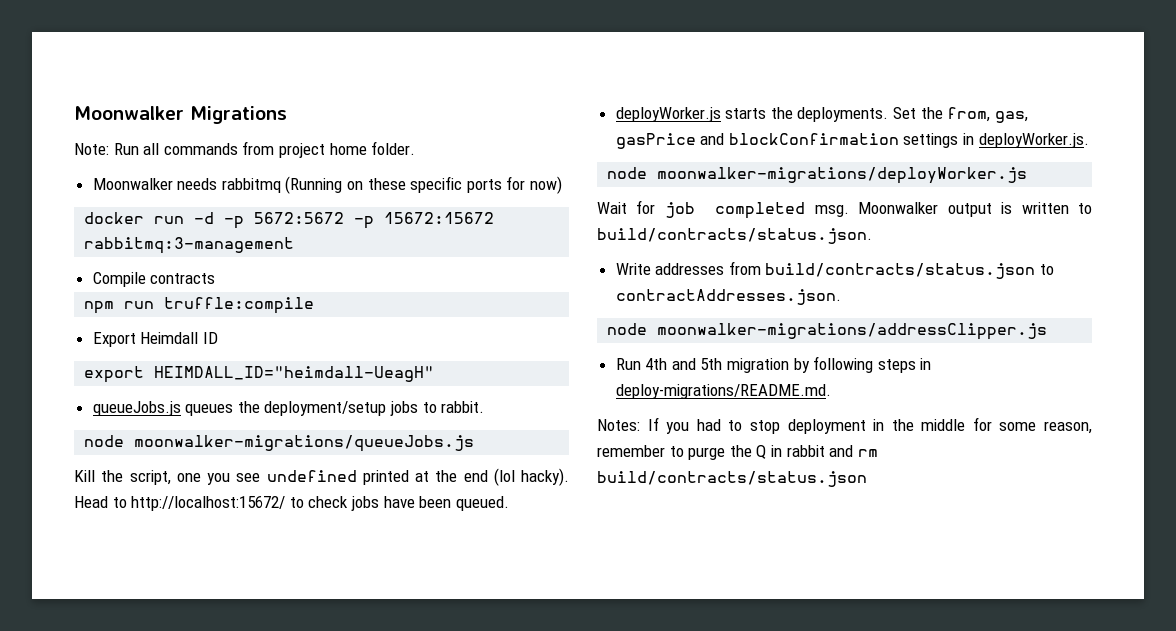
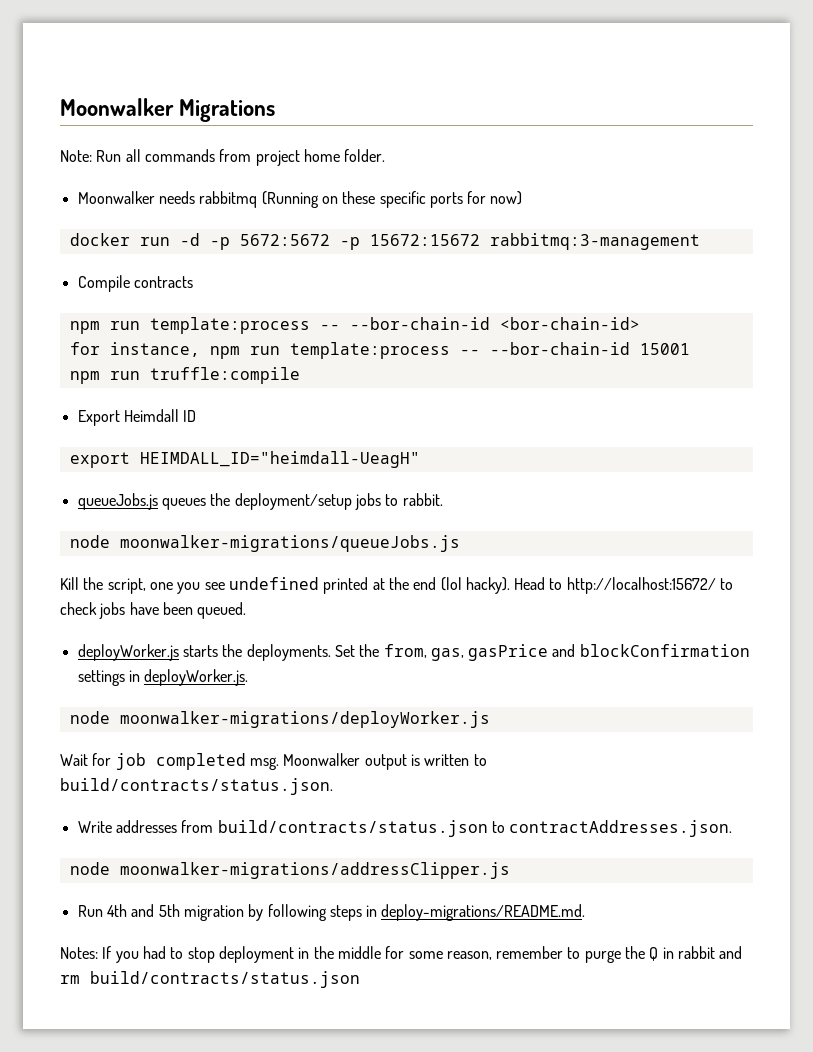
(216, 278) none -> [69,317,640,334] [69,342,690,359] // npm run template:process -- --bor-chain-id <bor-chain-id> // for instance, npm run template:process -- --bor-chain-id 15001

